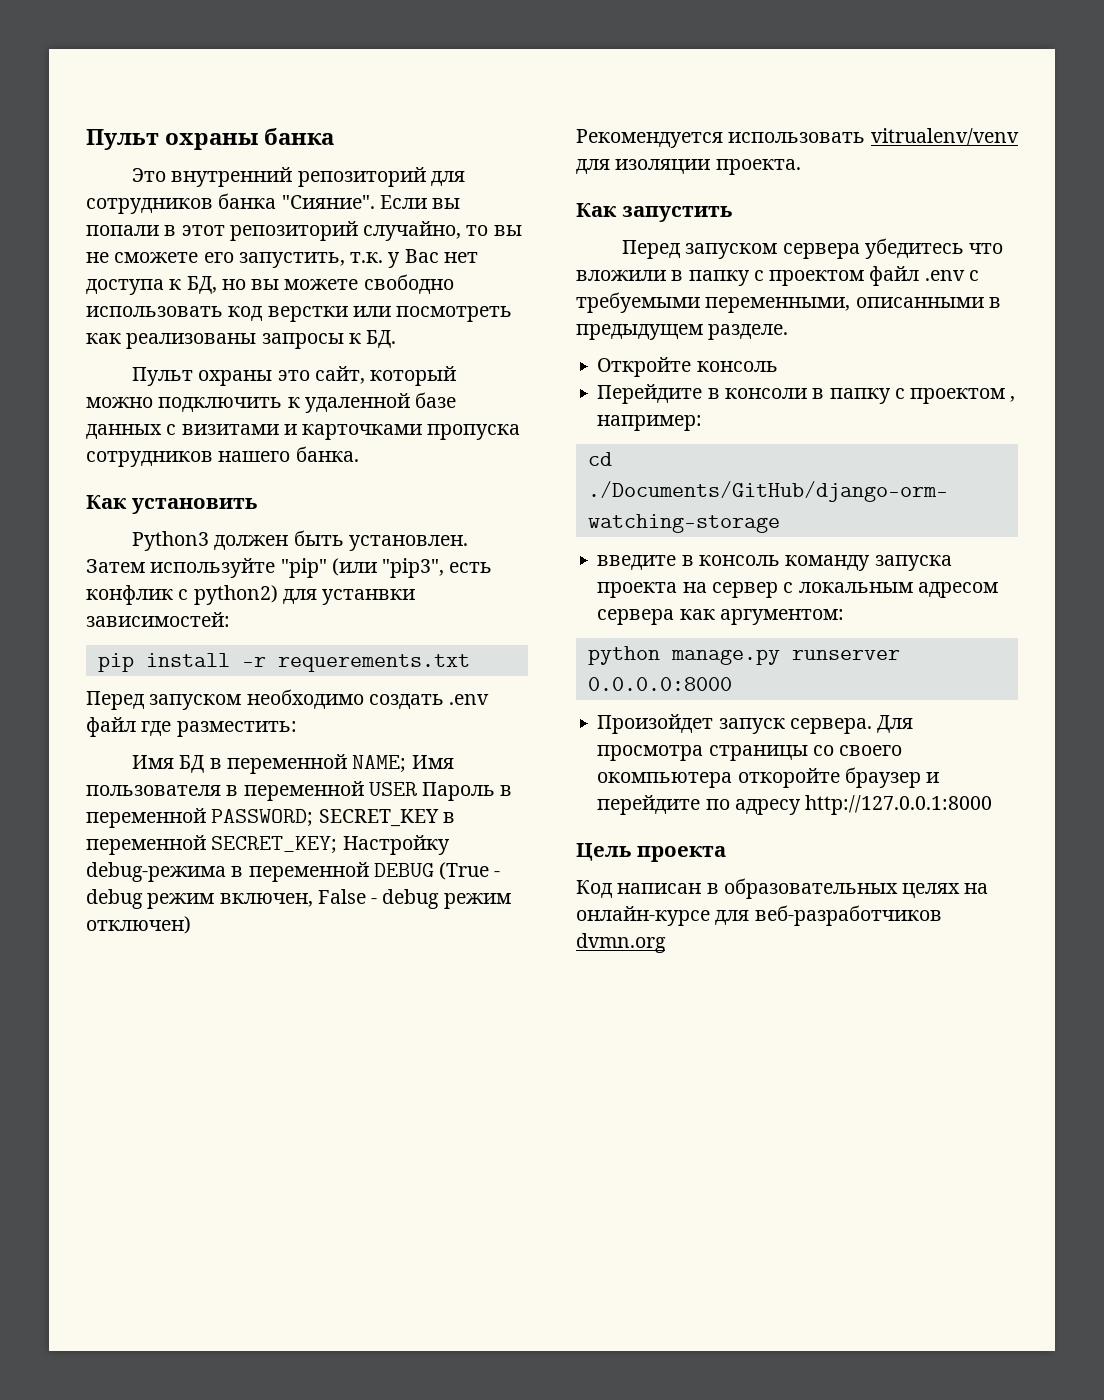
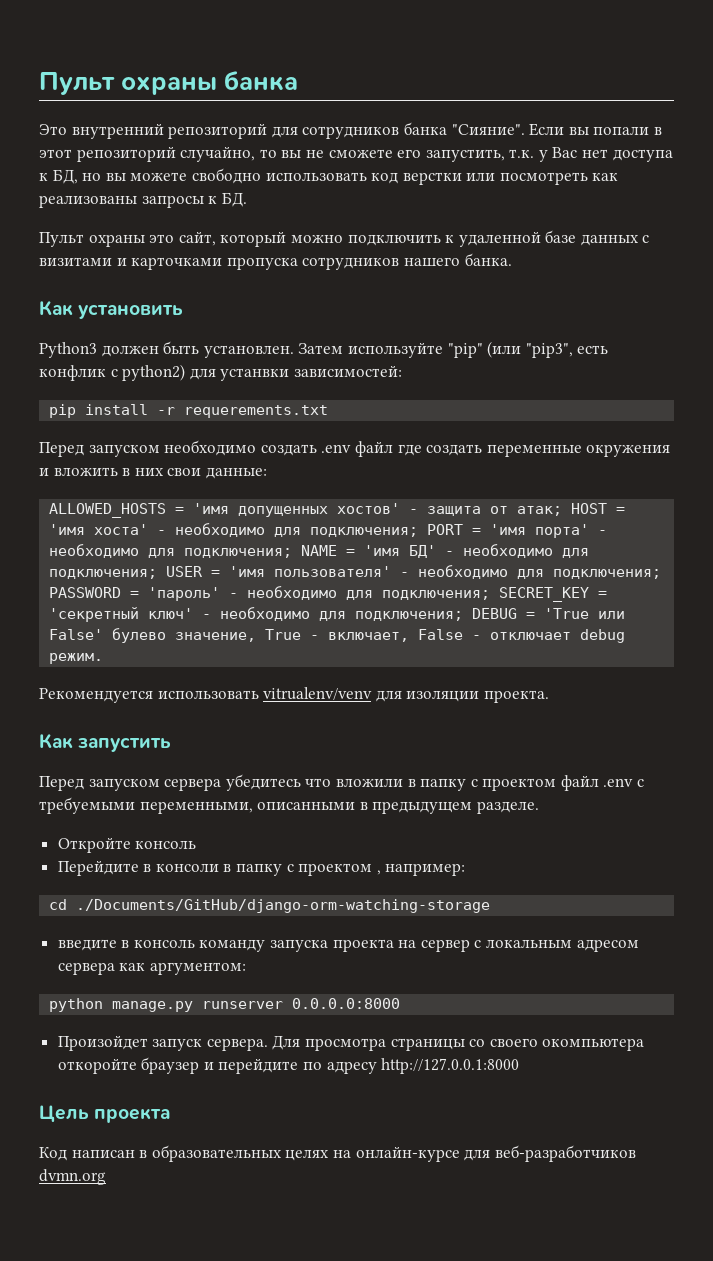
[176,721,297,737] [132,754,454,774] [86,781,513,801] [86,808,455,828] [86,835,450,855] [86,862,501,882] [86,889,511,909] [86,916,191,934] разместить: // Имя БД в переменной NAME; Имя пользователя в переменной USER Пароль в переменной PASSWORD; SECRET_KEY в переменной SECRET_KEY; Настройку debug-режима в переменной DEBUG (True - debug режим включен, False - debug режим отключен) -> [426,444,671,457] [39,467,267,479] [49,503,626,518] [49,523,608,538] [49,544,590,558] [49,565,662,579] [49,586,608,602] [49,607,626,622] [49,628,626,643] [49,653,104,664] создать переменные окружения и вложить в них свои данные: // ALLOWED_HOSTS = 'имя допущенных хостов' - защита от атак; HOST = 'имя хоста' - необходимо для подключения; PORT = 'имя порта' - необходимо для подключения; NAME = 'имя БД' - необходимо для подключения; USER = 'имя пользователя' - необходимо для подключения; PASSWORD = 'пароль' - необходимо для подключения; SECRET_KEY = 'секретный ключ' - необходимо для подключения; DEBUG = 'True или False' булево значение, True - включает, False - отключает debug режим.

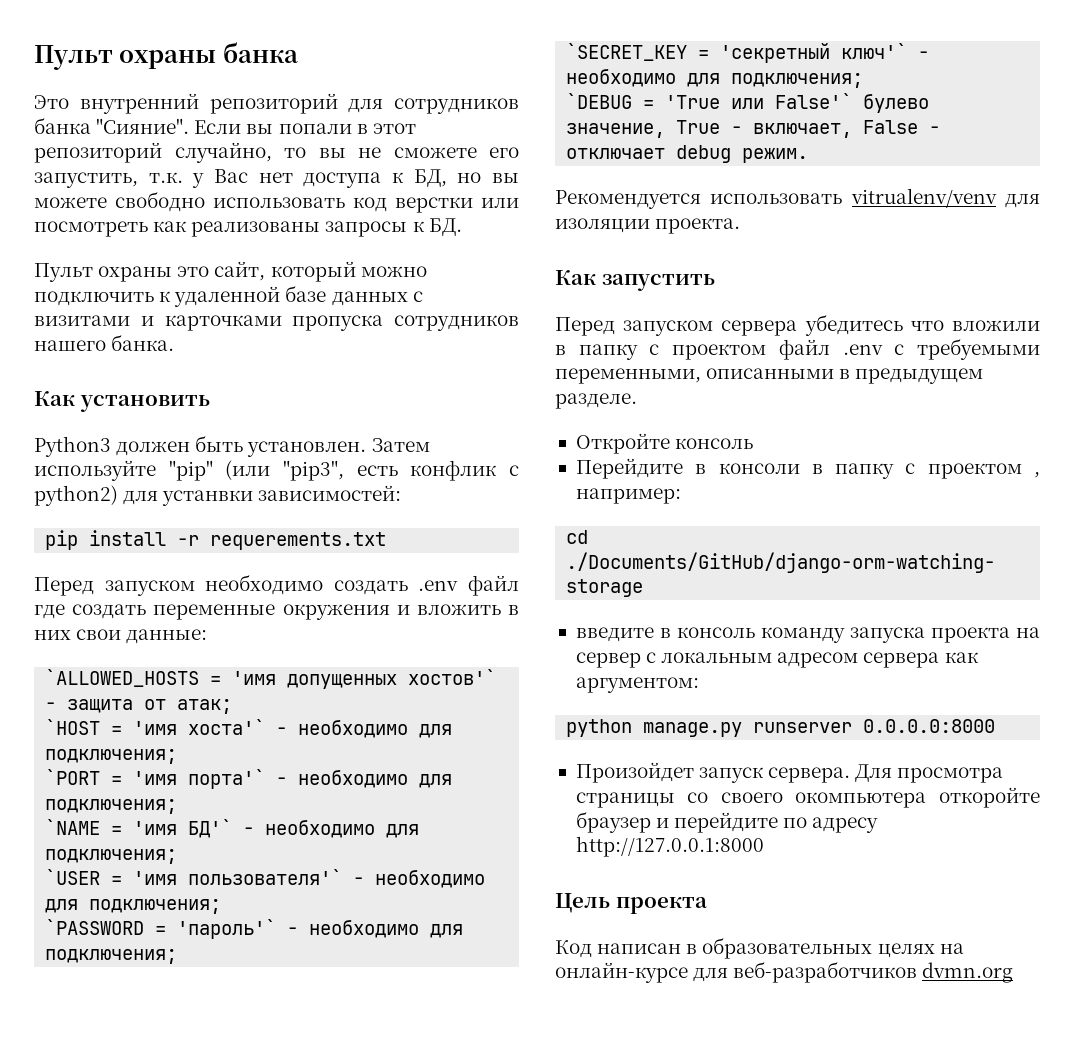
[49,503,167,518] ALLOWED_HOSTS -> [45,669,200,687] `ALLOWED_HOSTS
[337,503,401,514] хостов' -> [408,669,497,685] хостов'`
[571,503,626,514] [49,523,608,538] [49,544,590,558] [49,565,662,579] [49,586,590,602] HOST = 'имя хоста' - необходимо для подключения; PORT = 'имя порта' - необходимо для подключения; NAME = 'имя БД' - необходимо для подключения; USER = 'имя пользователя' - необходимо для подключения; PASSWORD = 'пароль' - необходимо для подключения; SECRET_KEY -> [45,719,453,738] [45,749,178,764] [45,769,453,789] [45,799,178,814] [45,819,420,838] [45,849,178,864] [45,869,486,888] [45,899,222,914] [45,919,464,939] [45,949,178,964] [566,43,688,61] // `HOST = 'имя хоста'` - необходимо для подключения; // `PORT = 'имя порта'` - необходимо для подключения; // `NAME = 'имя БД'` - необходимо для подключения; // `USER = 'имя пользователя'` - необходимо для подключения; // `PASSWORD = 'пароль'` - необходимо для подключения; // `SECRET_KEY
[148,607,518,621] ключ' - необходимо для подключения; DEBUG -> [841,43,930,59] [566,69,864,88] [566,93,633,109] ключ'` - необходимо для подключения; // `DEBUG
[49,629,104,640] False' -> [775,93,853,109] False'`

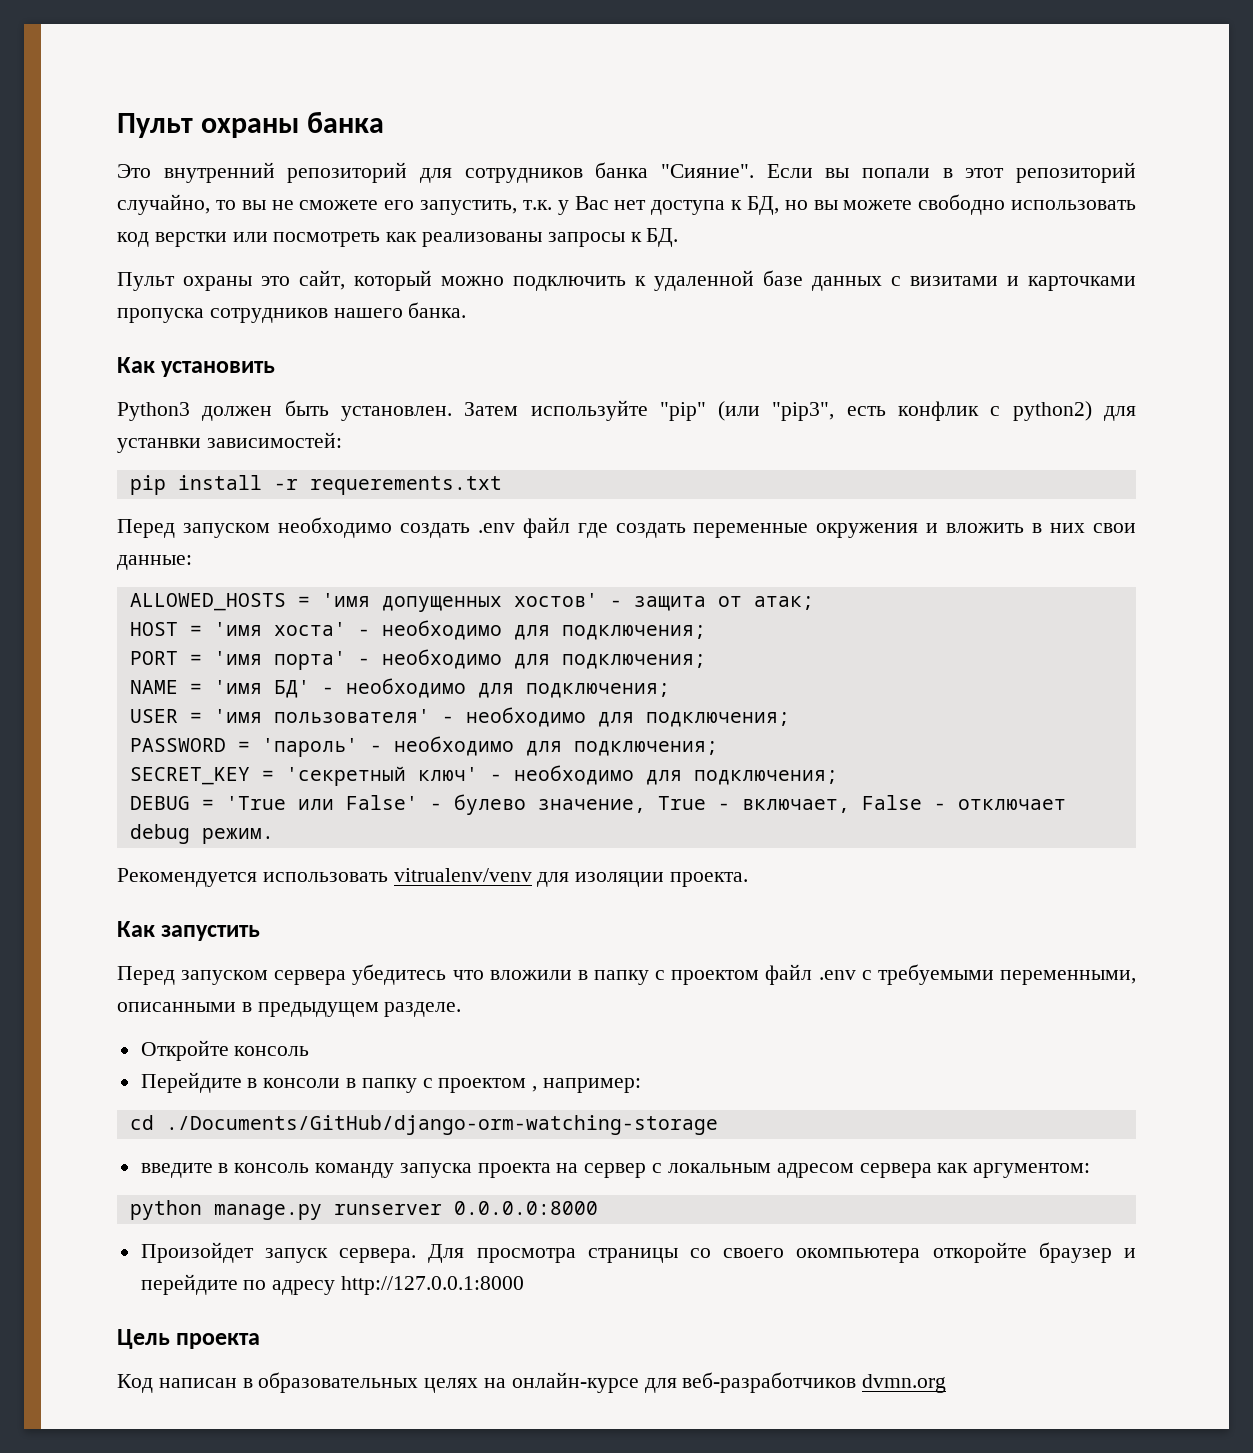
[45,669,200,687] `ALLOWED_HOSTS -> [129,593,286,611] ALLOWED_HOSTS
[408,669,497,685] хостов'` -> [513,593,598,607] хостов'
[45,719,453,738] [45,749,178,764] [45,769,453,789] [45,799,178,814] [45,819,420,838] [45,849,178,864] [45,869,486,888] [45,899,222,914] [45,919,464,939] [45,949,178,964] [566,43,688,61] `HOST = 'имя хоста'` - необходимо для подключения; // `PORT = 'имя порта'` - необходимо для подключения; // `NAME = 'имя БД'` - необходимо для подключения; // `USER = 'имя пользователя'` - необходимо для подключения; // `PASSWORD = 'пароль'` - необходимо для подключения; // `SECRET_KEY -> [129,620,706,640] [129,649,706,670] [129,678,670,698] [129,707,790,727] [129,736,718,757] [129,767,250,785] HOST = 'имя хоста' - необходимо для подключения; // PORT = 'имя порта' - необходимо для подключения; // NAME = 'имя БД' - необходимо для подключения; // USER = 'имя пользователя' - необходимо для подключения; // PASSWORD = 'пароль' - необходимо для подключения; // SECRET_KEY
[841,43,930,59] [566,69,864,88] [566,93,633,109] ключ'` - необходимо для подключения; // `DEBUG -> [417,765,838,785] [129,796,190,810] ключ' - необходимо для подключения; // DEBUG
[775,93,853,109] False'` -> [345,795,442,810] False' -

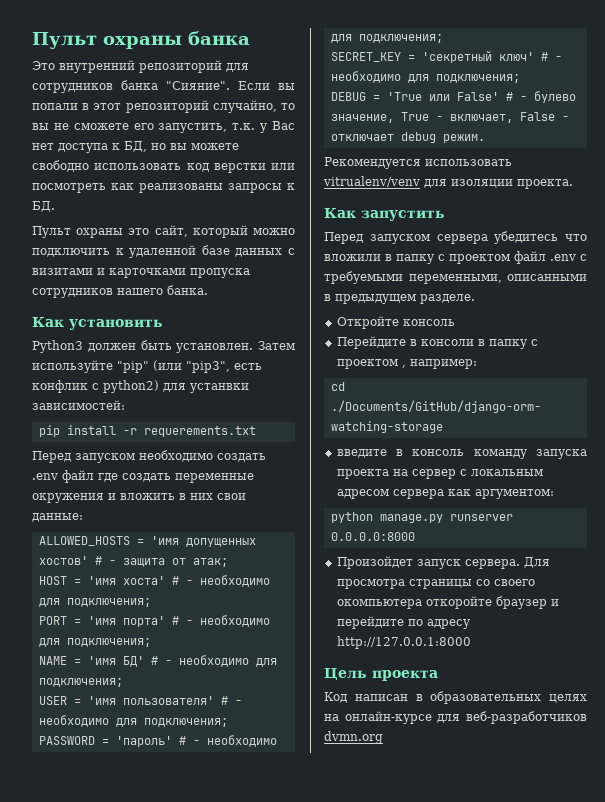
(598, 600) none -> [94,556,102,565] #
(346, 629) none -> [171,576,179,585] #
(346, 660) none -> [171,616,179,625] #
(310, 689) none -> [150,656,158,665] #
(430, 716) none -> [220,696,228,705] #
(358, 747) none -> [178,736,186,745] #
(478, 774) none -> [540,52,548,61] #
(418, 802) none -> [505,92,513,101] #

